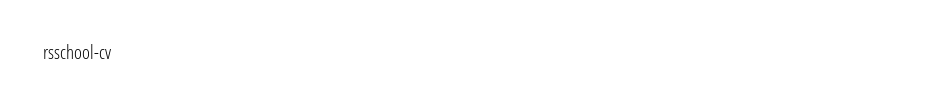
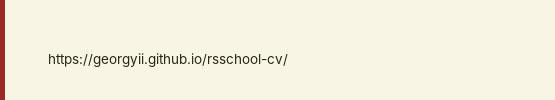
[43,44,111,59] rsschool-cv -> [48,53,288,67] https://georgyii.github.io/rsschool-cv/

